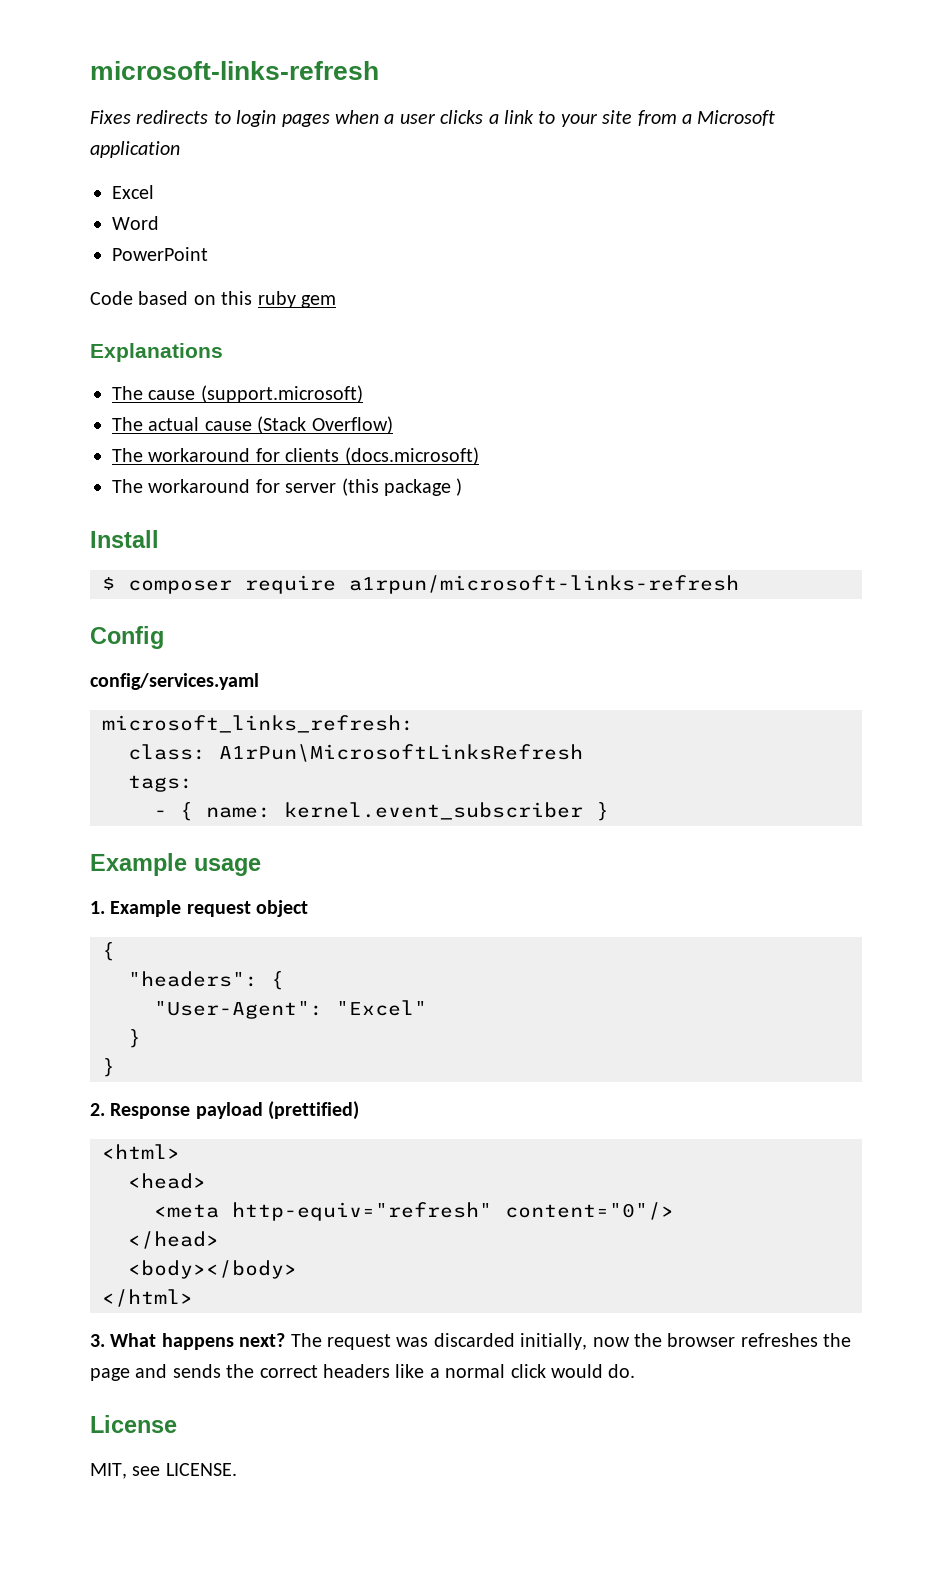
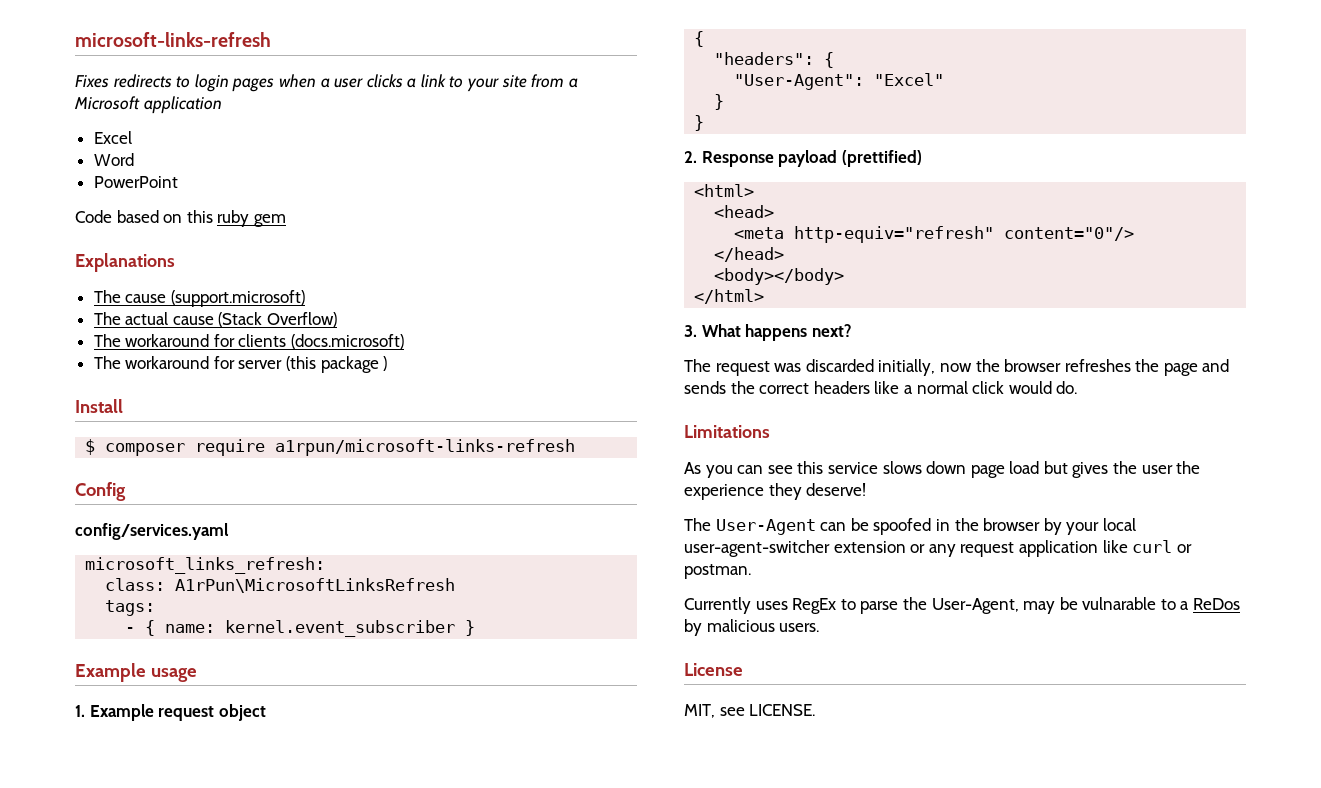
(286, 1340) none -> (852, 330) //
(636, 1371) none -> [684,425,770,438] [684,461,1201,478] [684,483,867,500] [684,518,1136,535] [684,540,1192,557] [684,564,751,579] [684,597,1241,614] [684,619,820,636] // Limitations // As you can see this service slows down page load but gives the user the experience they deserve! // The User-Agent can be spoofed in the browser by your local user-agent-switcher extension or any request application like curl or postman. // Currently uses RegEx to parse the User-Agent, may be vulnarable to a ReDos by malicious users.

